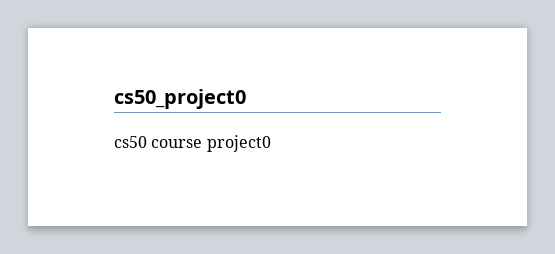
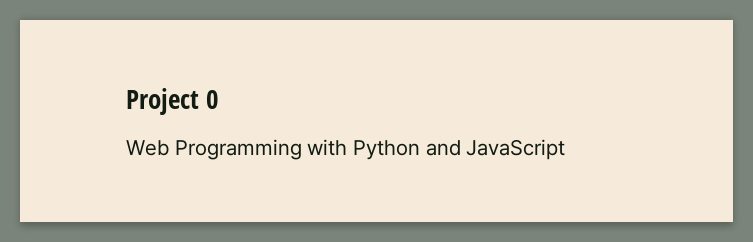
[114,89,246,109] [114,135,271,152] cs50_project0 // cs50 course project0 -> [126,88,220,115] [126,139,566,160] Project 0 // Web Programming with Python and JavaScript

